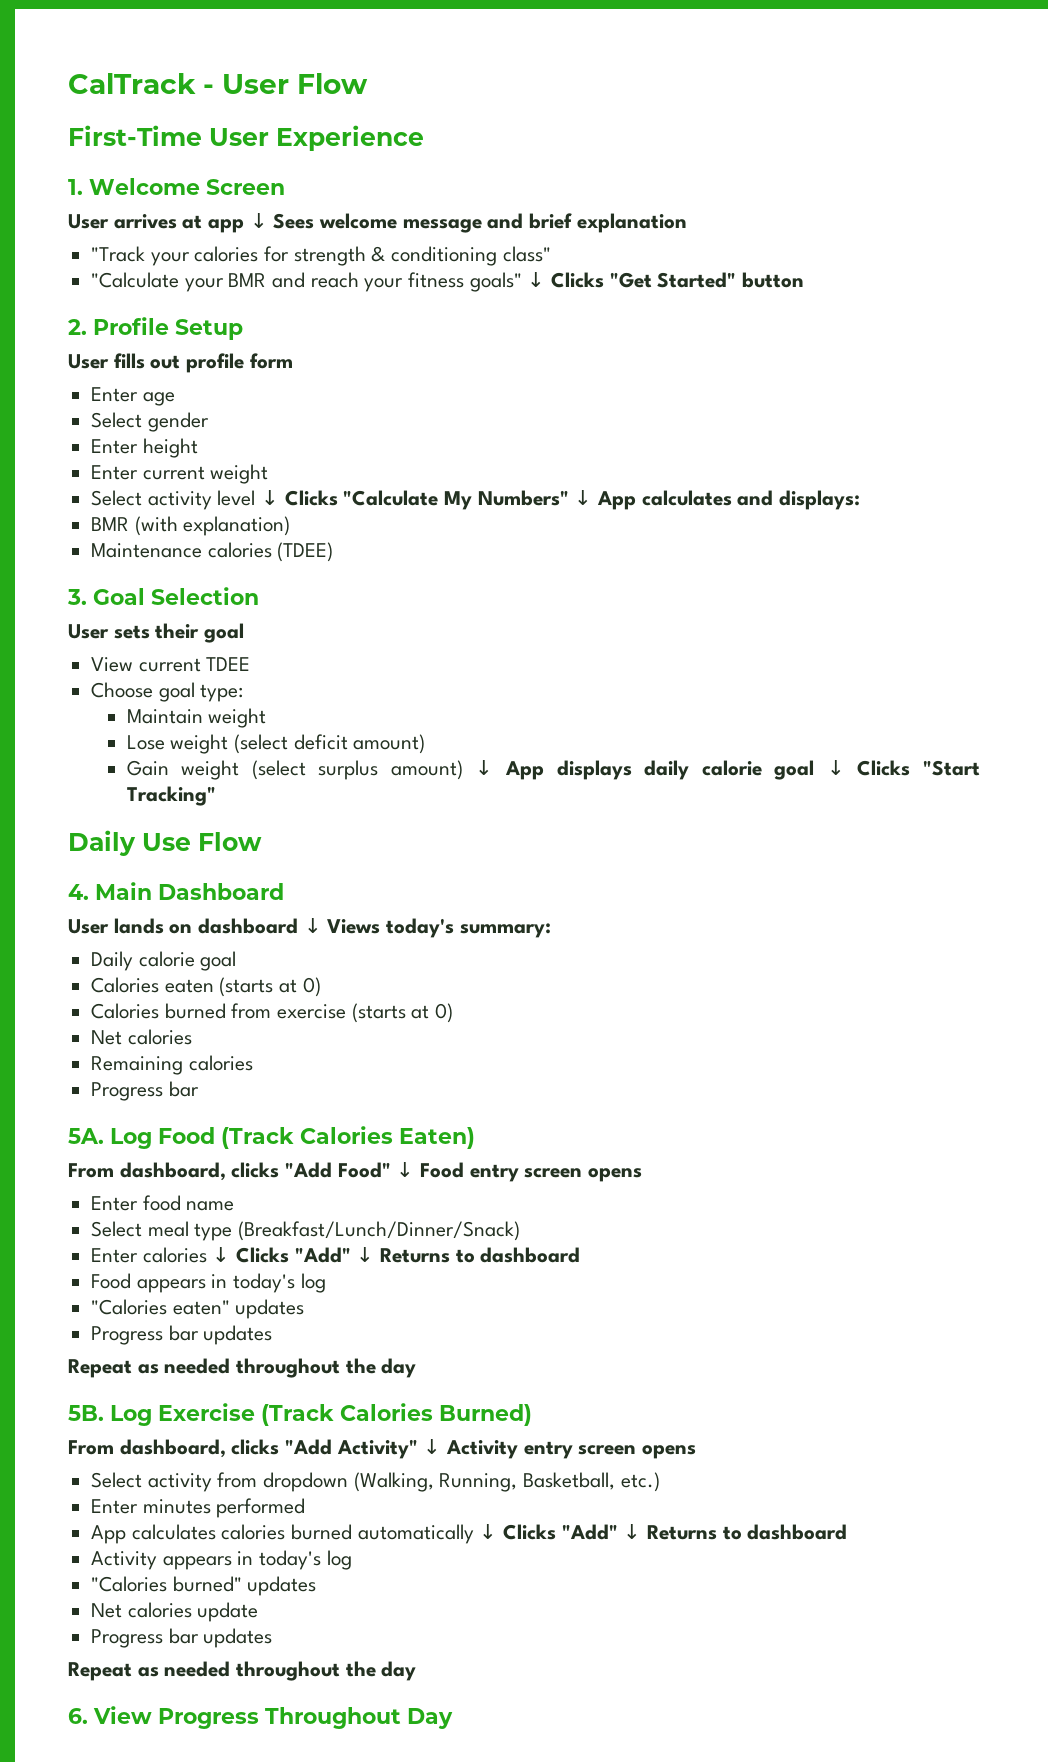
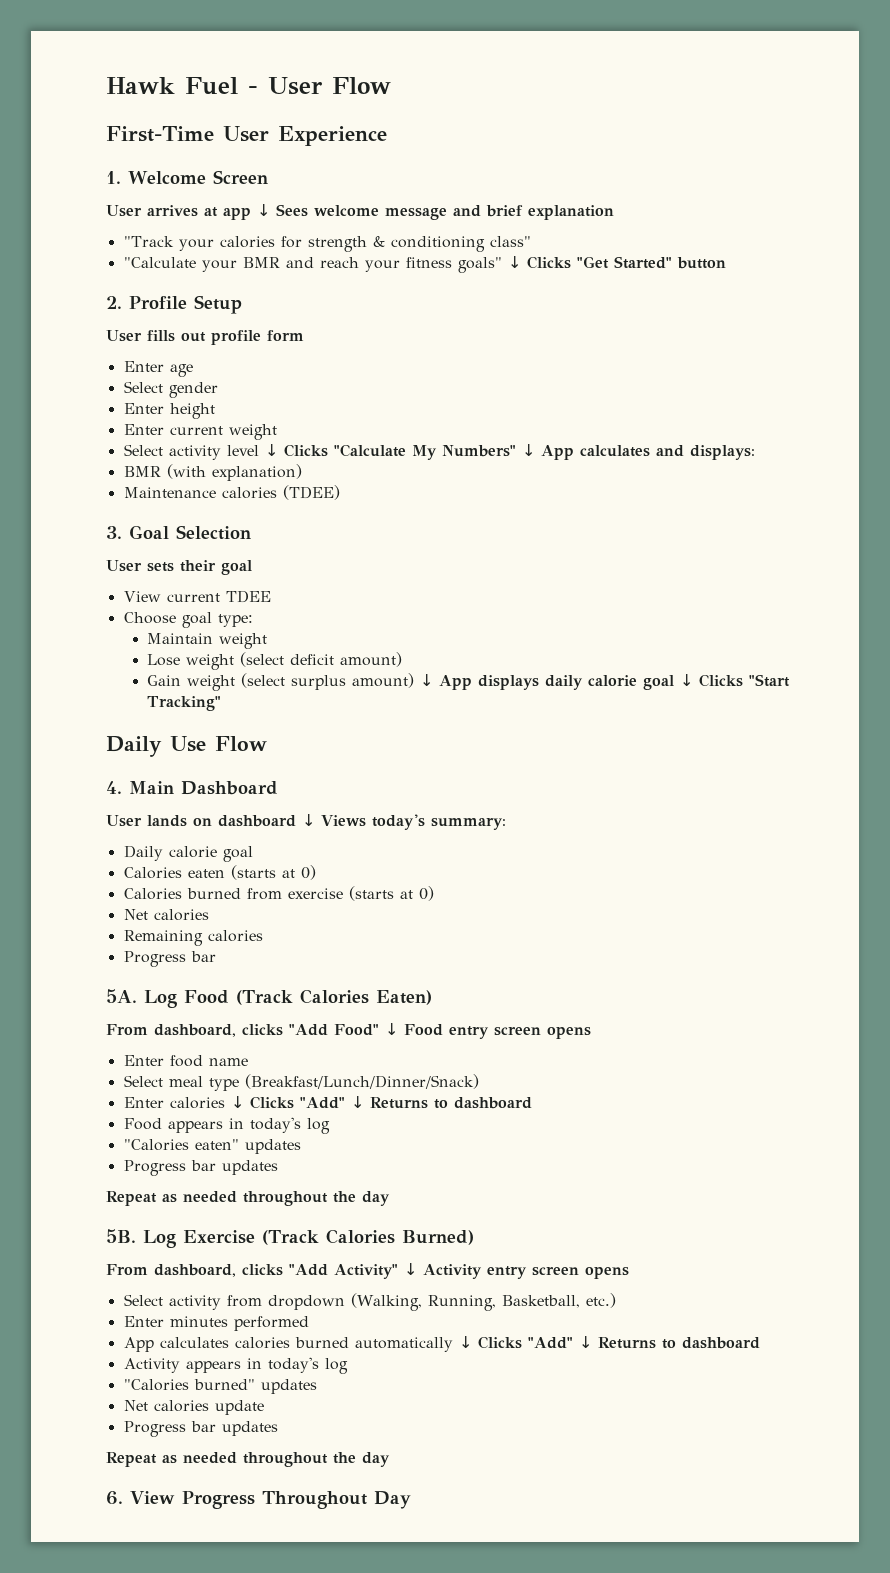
[68,73,196,94] CalTrack -> [106,77,238,95] Hawk Fuel

